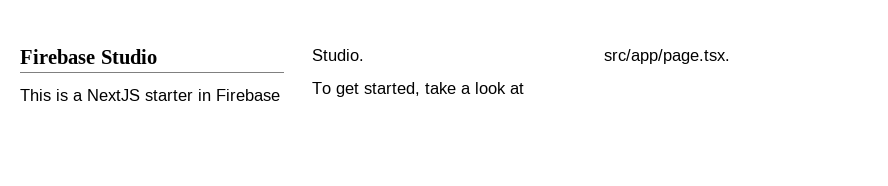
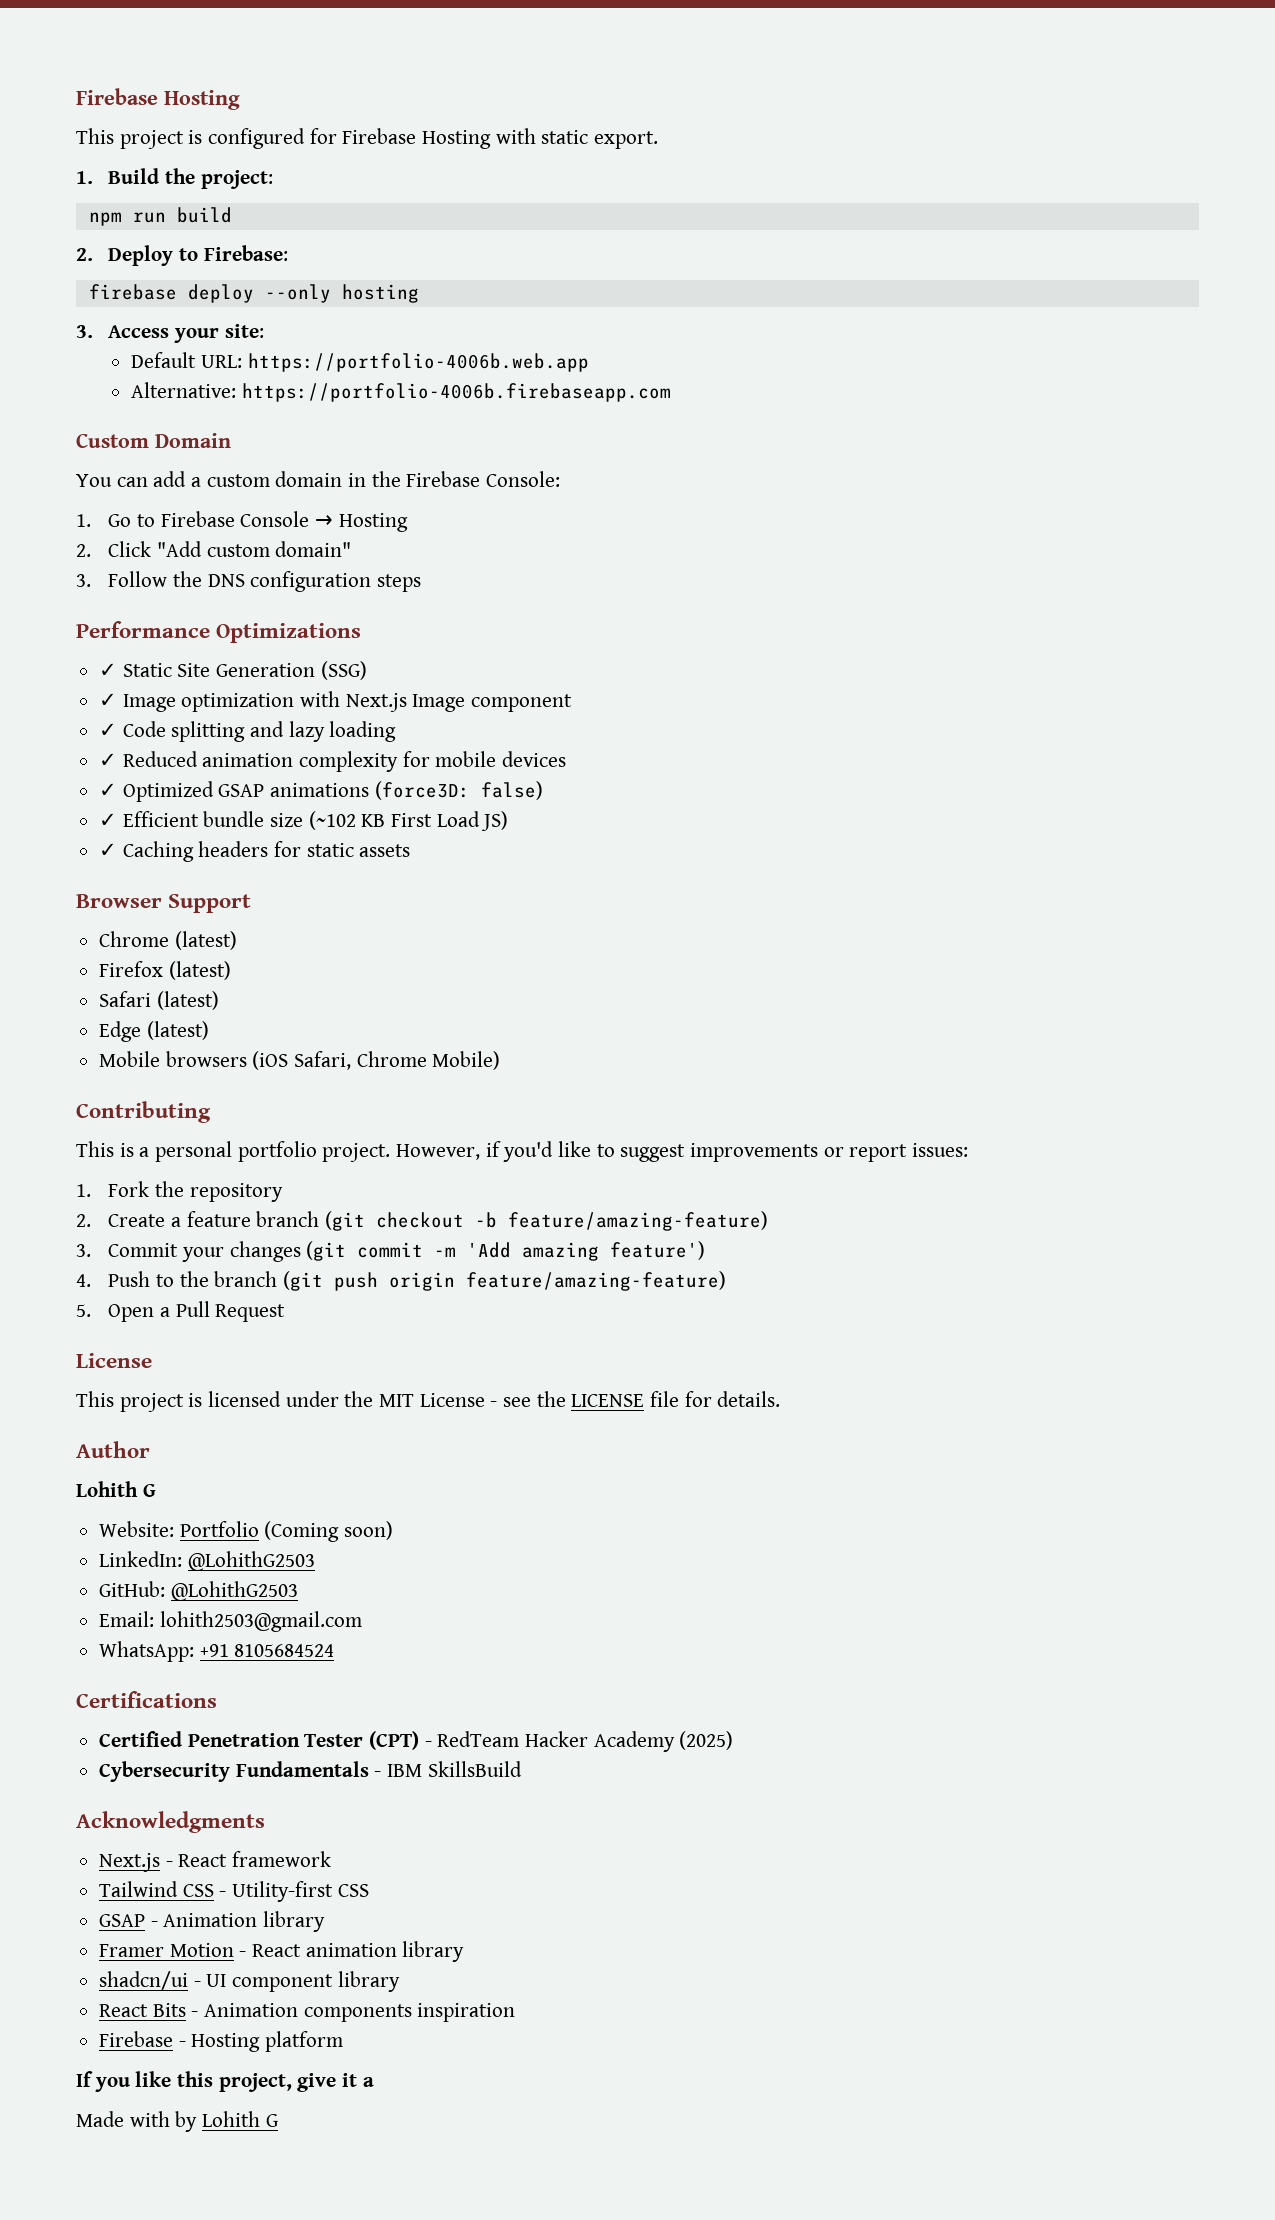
[20,49,157,64] [20,89,280,101] [312,49,364,61] [312,82,524,97] [604,49,730,64] Firebase Studio // This is a NextJS starter in Firebase Studio. // To get started, take a look at src/app/page.tsx. -> [76,88,240,110] [76,128,659,149] [76,168,273,189] [88,207,232,226] [76,245,288,266] [88,284,419,303] [76,324,264,343] [131,352,589,372] [131,382,672,402] [76,433,231,448] [76,471,561,487] [76,511,408,532] [76,541,352,557] [76,571,421,592] [76,621,362,643] [99,661,367,680] [99,691,573,712] [99,721,397,742] [99,751,567,772] [99,781,543,802] [99,811,509,831] [99,841,411,862] [76,894,252,913] [99,931,237,950] [99,961,231,980] [99,991,219,1010] [99,1021,209,1042] [99,1051,501,1070] [76,1101,211,1123] [76,1141,969,1162] [76,1181,283,1202] [76,1211,768,1231] [76,1241,706,1262] [76,1271,726,1291] [76,1301,286,1322] [76,1353,152,1368] [76,1391,781,1412] [76,1441,150,1458] [76,1481,156,1497] [99,1521,394,1542] [99,1551,315,1571] [99,1581,298,1601] [99,1611,362,1632] [99,1641,335,1662] [76,1691,217,1708] [99,1731,734,1752] [99,1761,522,1782] [76,1811,265,1833] [99,1851,332,1872] [99,1881,369,1902] [99,1911,326,1932] [99,1941,465,1962] [99,1971,400,1992] [99,2003,516,2022] [99,2031,344,2052] [76,2071,374,2092] [76,2111,278,2132] Firebase Hosting // This project is configured for Firebase Hosting with static export. // 1. Build the project: // npm run build // 2. Deploy to Firebase: // firebase deploy --only hosting // 3. Access your site: // Default URL: https://portfolio-4006b.web.app // Alternative: https://portfolio-4006b.firebaseapp.com // Custom Domain // You can add a custom domain in the Firebase Console: // 1. Go to Firebase Console → Hosting // 2. Click "Add custom domain" // 3. Follow the DNS configuration steps // Performance Optimizations // ✓ Static Site Generation (SSG) // ✓ Image optimization with Next.js Image component // ✓ Code splitting and lazy loading // ✓ Reduced animation complexity for mobile devices // ✓ Optimized GSAP animations (force3D: false) // ✓ Efficient bundle size (~102 KB First Load JS) // ✓ Caching headers for static assets // Browser Support // Chrome (latest) // Firefox (latest) // Safari (latest) // Edge (latest) // Mobile browsers (iOS Safari, Chrome Mobile) // Contributing // This is a personal portfolio project. However, if you'd like to suggest improvements or report issues: // 1. Fork the repository // 2. Create a feature branch (git checkout -b feature/amazing-feature) // 3. Commit your changes (git commit -m 'Add amazing feature') // 4. Push to the branch (git push origin feature/amazing-feature) // 5. Open a Pull Request // License // This project is licensed under the MIT License - see the LICENSE file for details. // Author // Lohith G // Website: Portfolio (Coming soon) // LinkedIn: @LohithG2503 // GitHub: @LohithG2503 // Email: lohith2503@gmail.com // WhatsApp: +91 8105684524 // Certifications // Certified Penetration Tester (CPT) - RedTeam Hacker Academy (2025) // Cybersecurity Fundamentals - IBM SkillsBuild // Acknowledgments // Next.js - React framework // Tailwind CSS - Utility-first CSS // GSAP - Animation library // Framer Motion - React animation library // shadcn/ui - UI component library // React Bits - Animation components inspiration // Firebase - Hosting platform // If you like this project, give it a // Made with by Lohith G

